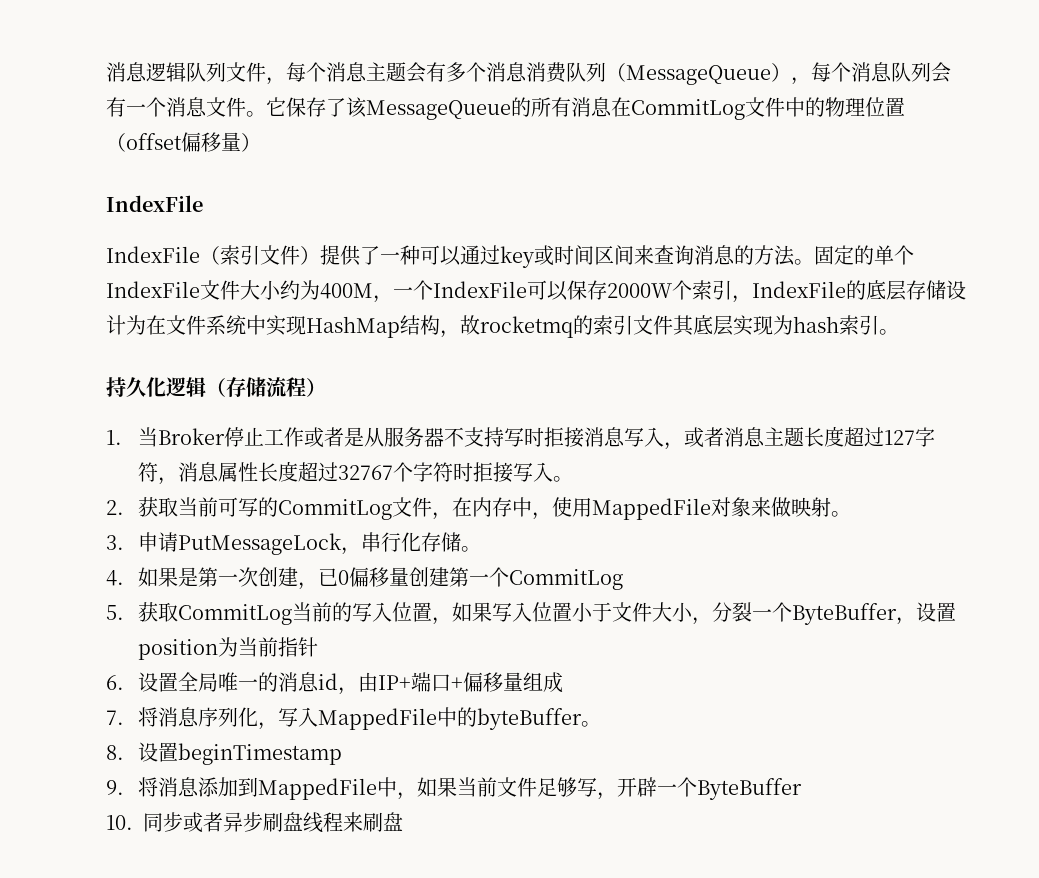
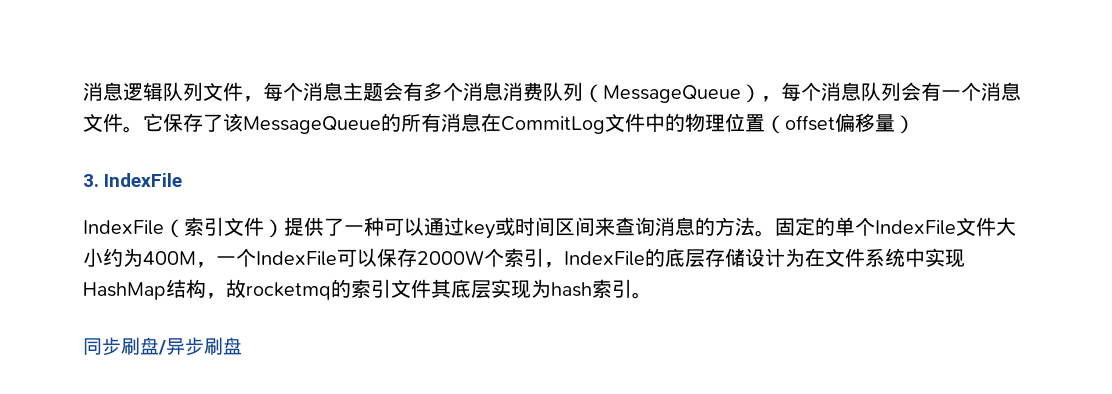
(261, 142) none -> [83,174,99,187] 3.
[106,377,326,397] [106,426,935,450] [137,461,573,485] [106,497,851,520] [106,532,481,555] [106,567,623,590] [106,602,956,625] [137,637,318,660] [106,672,563,695] [106,707,601,730] [106,742,342,765] [106,777,802,800] [106,812,363,833] 持久化逻辑（存储流程） // 1.当Broker停止工作或者是从服务器不支持写时拒接消息写入，或者消息主题长度超过127字符，消息属性长度超过32767个字符时拒接写入。 // 2.获取当前可写的CommitLog文件，在内存中，使用MappedFile对象来做映射。 // 3.申请PutMessageLock，串行化存储。 // 4.如果是第一次创建，已0偏移量创建第一个CommitLog // 5.获取CommitLog当前的写入位置，如果写入位置小于文件大小，分裂一个ByteBuffer，设置position为当前指针 // 6.设置全局唯一的消息id，由IP+端口+偏移量组成 // 7.将消息序列化，写入MappedFile中的byteBuffer。 // 8.设置beginTimestamp // 9.将消息添加到MappedFile中，如果当前文件足够写，开辟一个ByteBuffer // 10.同步或者异步刷盘线程来 -> [83,337,204,356] 同步刷盘/异步

